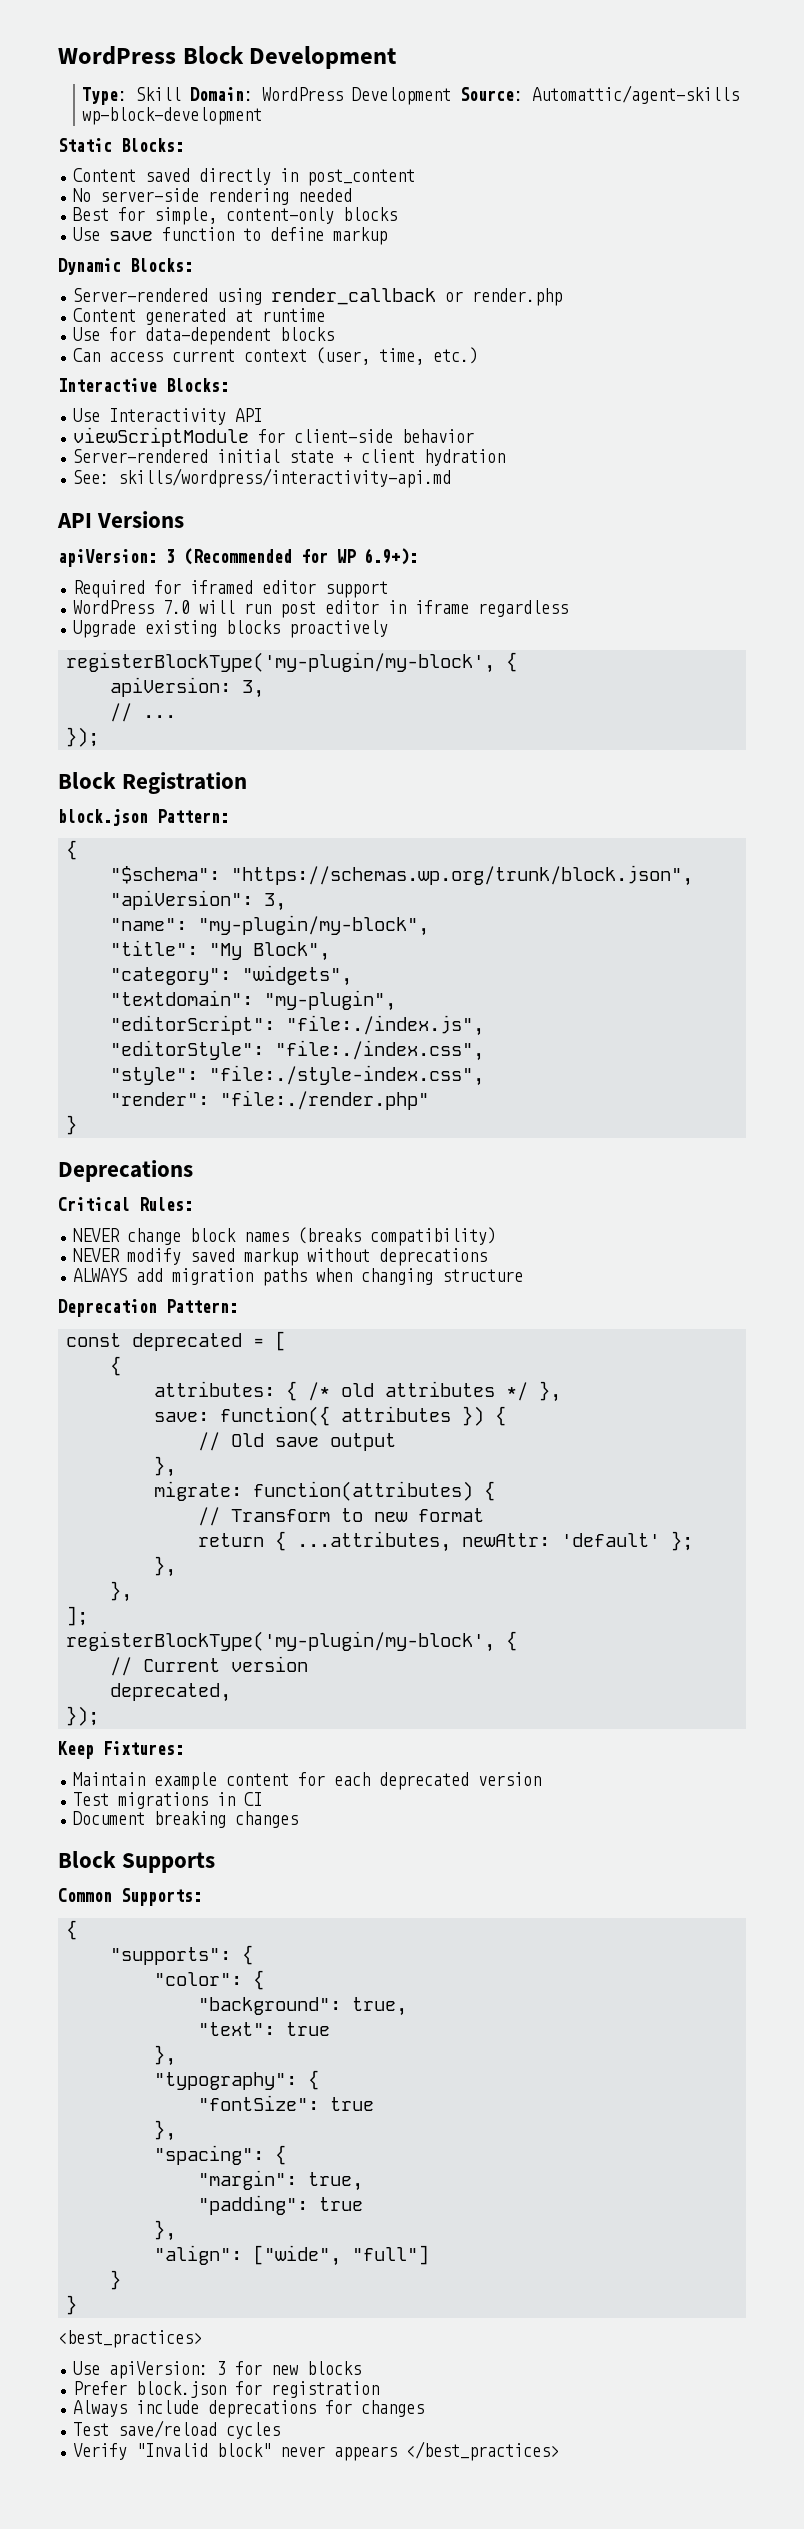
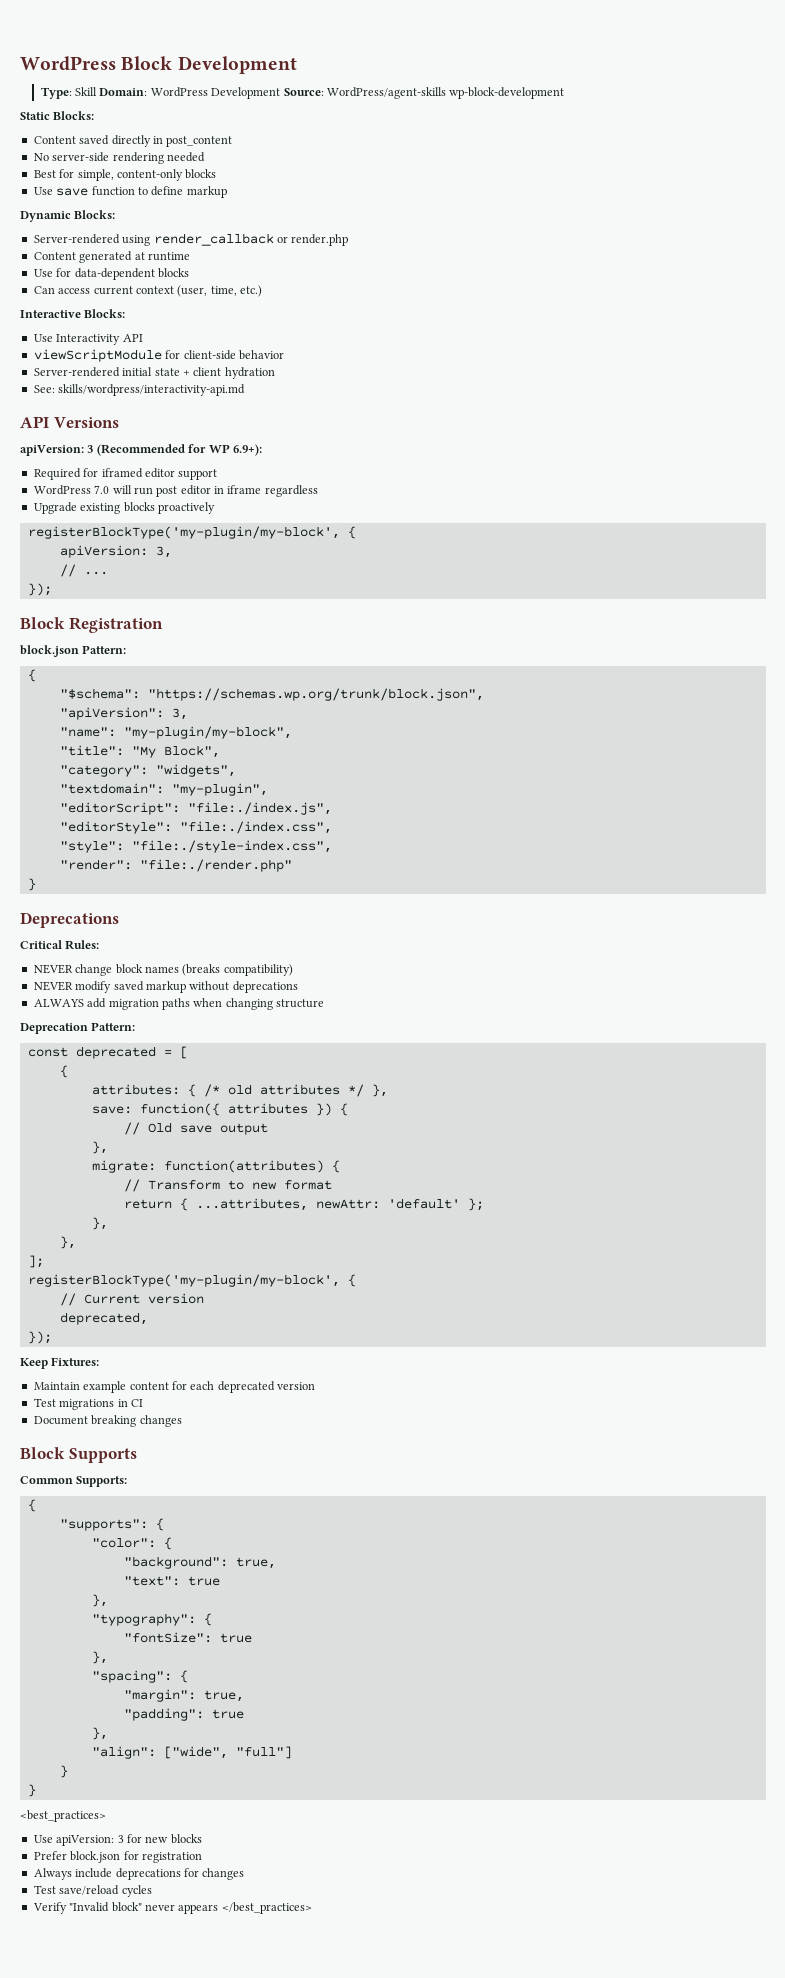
[532,85,740,104] Automattic/agent-skills -> [326,87,446,99] WordPress/agent-skills

